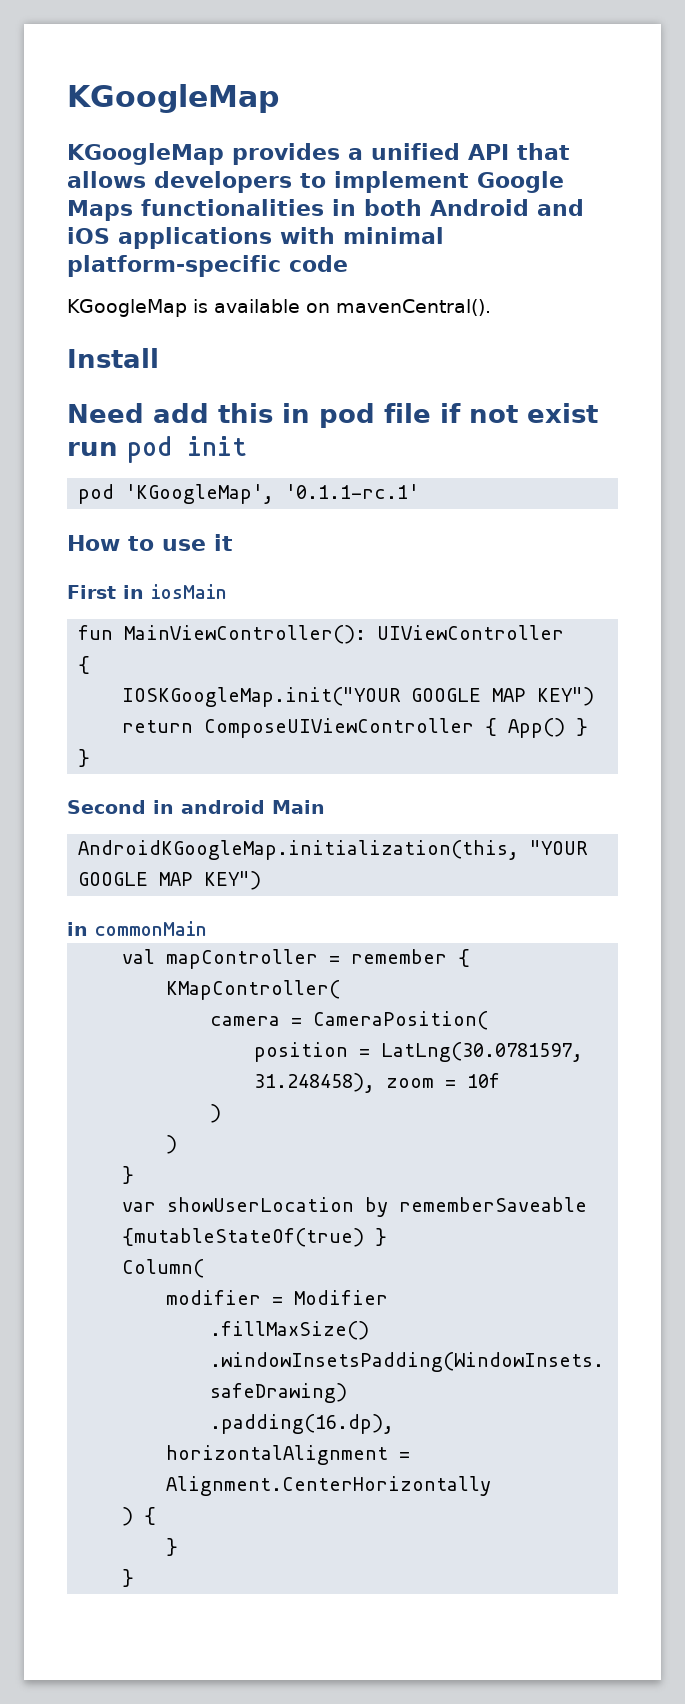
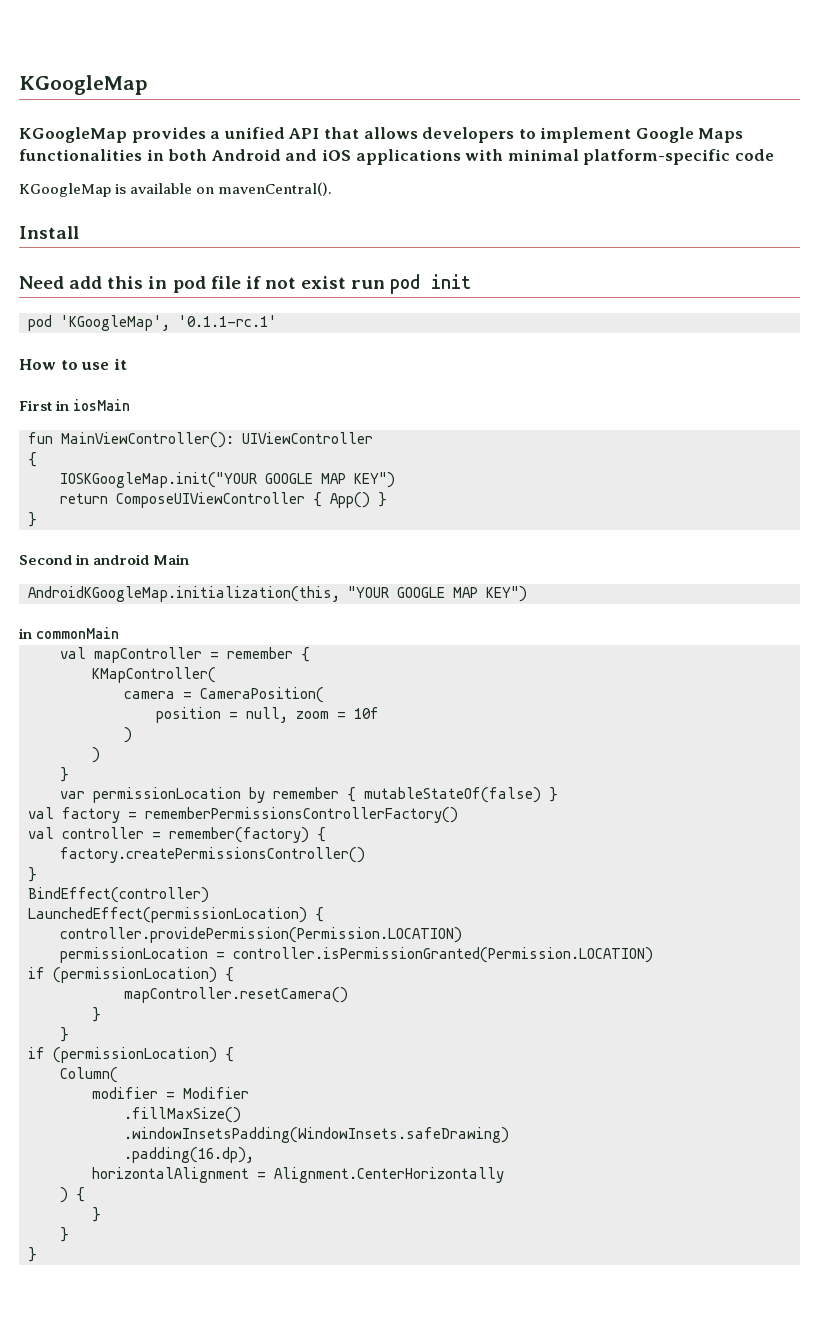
[381,1042,584,1062] [254,1073,376,1093] LatLng(30.0781597, 31.248458), -> [246,707,288,723] null,
[167,1197,588,1217] [122,1228,388,1247] showUserLocation by rememberSaveable {mutableStateOf(true) } -> [93,787,558,803] [28,807,458,823] [28,827,326,843] [60,847,365,863] [28,867,37,882] [28,887,209,903] [28,907,324,923] [60,927,462,943] [60,947,653,963] [28,967,234,983] [124,987,348,1003] [92,1007,101,1022] [60,1027,69,1042] [28,1047,234,1063] permissionLocation by remember { mutableStateOf(false) } // val factory = rememberPermissionsControllerFactory() // val controller = remember(factory) { // factory.createPermissionsController() // } // BindEffect(controller) // LaunchedEffect(permissionLocation) { // controller.providePermission(Permission.LOCATION) // permissionLocation = controller.isPermissionGranted(Permission.LOCATION) // if (permissionLocation) { // mapController.resetCamera() // } // } // if (permissionLocation) {
(135, 1578) none -> [28,1247,37,1262] // }

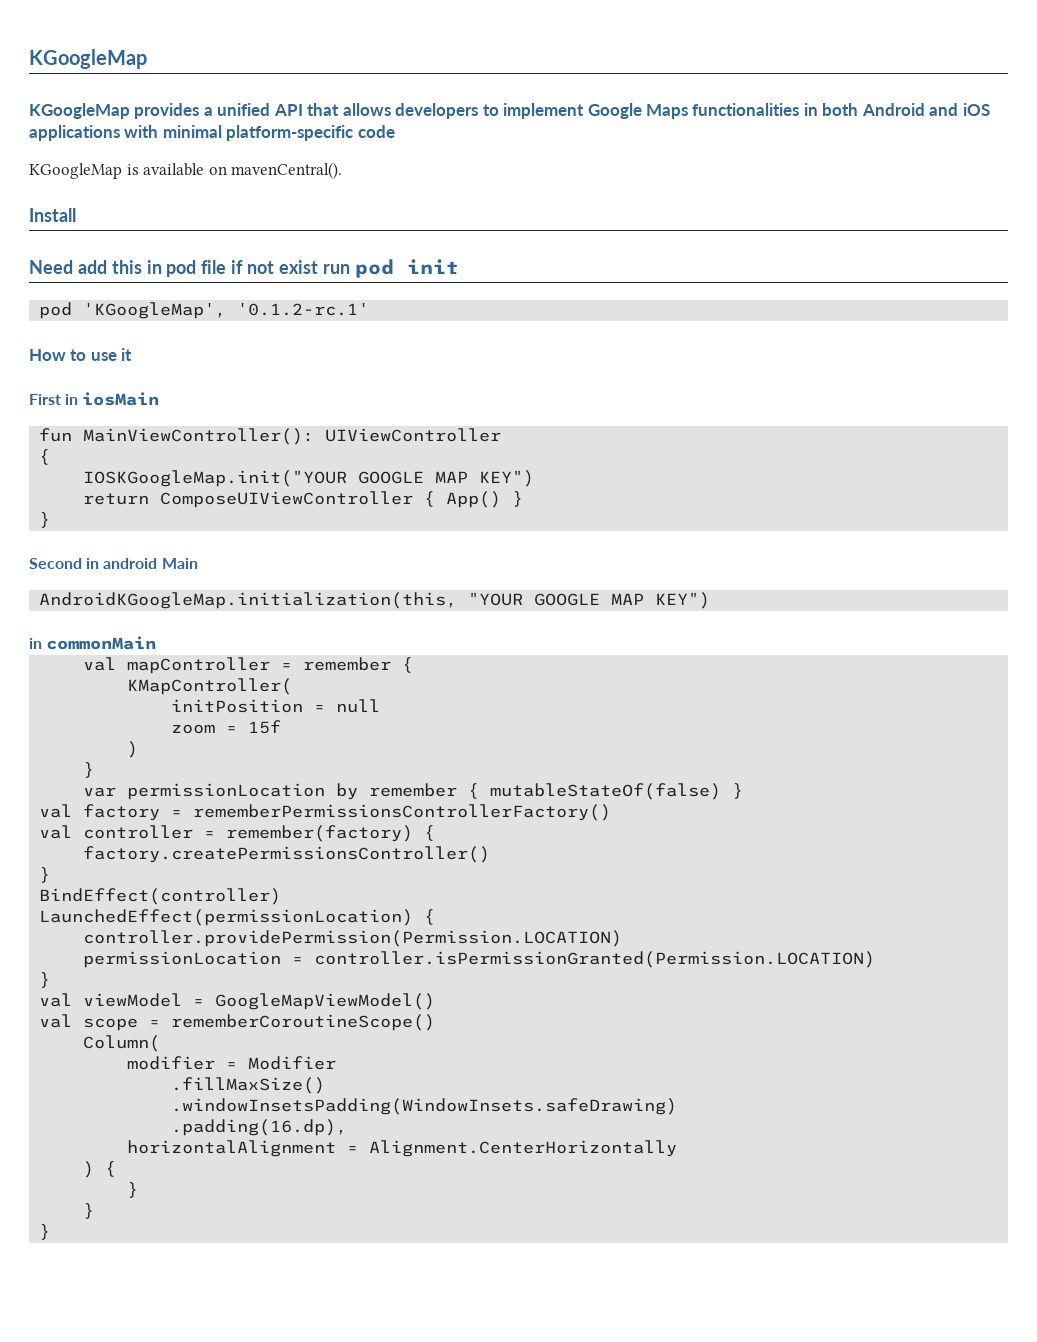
[178,315,277,327] '0.1.1-rc.1' -> [237,302,370,316] '0.1.2-rc.1'
[124,687,324,703] [156,707,379,723] [124,727,132,743] camera = CameraPosition( // position = null, zoom = 10f // ) -> [171,699,381,713] [171,720,282,734] initPosition = null // zoom = 15f
[28,967,234,983] [124,987,348,1003] [92,1007,101,1022] [60,1027,69,1042] [28,1047,234,1063] if (permissionLocation) { // mapController.resetCamera() // } // } // if (permissionLocation) { -> [39,972,51,988] [39,993,436,1010] [39,1014,436,1031] } // val viewModel = GoogleMapViewModel() // val scope = rememberCoroutineScope()

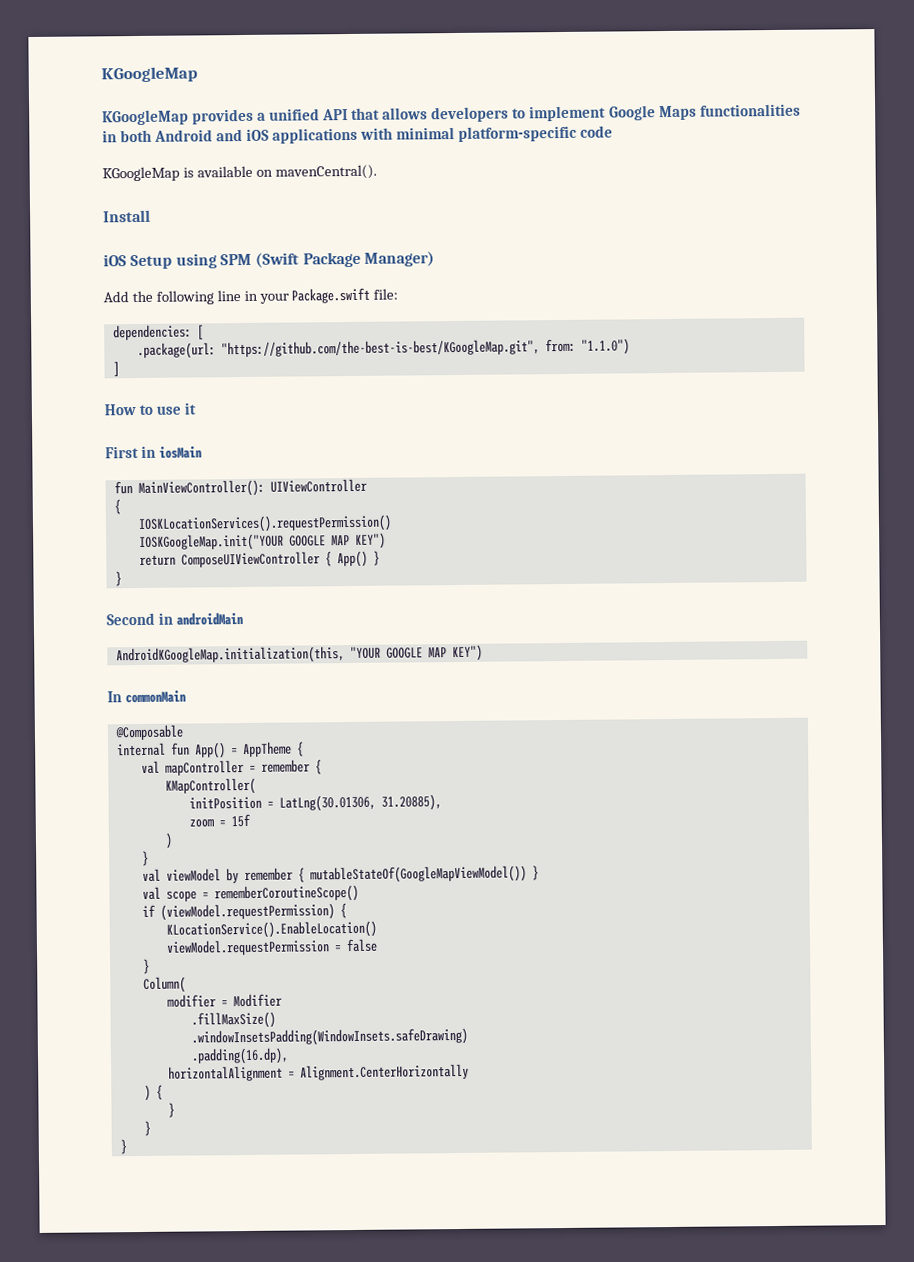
[29,259,459,278] [39,302,370,319] Need add this in pod file if not exist run pod init // pod 'KGoogleMap', '0.1.2-rc.1' -> [103,251,435,270] [103,287,399,305] [112,324,204,341] [136,338,630,360] [112,361,120,377] iOS Setup using SPM (Swift Package Manager) // Add the following line in your Package.swift file: // dependencies: [ // .package(url: "https://github.com/the-best-is-best/KGoogleMap.git", from: "1.1.0") // ]
(51, 457) none -> [137,514,392,534] // IOSKLocationServices().requestPermission()
[103,558,198,569] android Main -> [175,612,243,626] androidMain
[29,638,42,649] in -> [107,691,122,703] In
(157, 643) none -> [114,724,184,741] [116,741,304,759] // @Composable // internal fun App() = AppTheme {
[336,699,381,713] null -> [278,794,442,812] LatLng(30.01306, 31.20885),
[83,783,326,800] var permissionLocation -> [141,868,221,882] val viewModel
[490,783,744,800] [39,804,612,821] [39,825,436,842] [83,846,491,863] [39,867,51,883] [39,888,282,905] [39,909,436,926] [83,930,623,947] [83,951,876,968] [39,972,51,988] [39,993,436,1010] [39,1014,436,1031] mutableStateOf(false) } // val factory = rememberPermissionsControllerFactory() // val controller = remember(factory) { // factory.createPermissionsController() // } // BindEffect(controller) // LaunchedEffect(permissionLocation) { // controller.providePermission(Permission.LOCATION) // permissionLocation = controller.isPermissionGranted(Permission.LOCATION) // } // val viewModel = GoogleMapViewModel() // val scope = rememberCoroutineScope() -> [309,865,539,884] [141,884,359,903] [141,903,347,921] [165,920,377,939] [165,938,378,956] [142,958,150,974] mutableStateOf(GoogleMapViewModel()) } // val scope = rememberCoroutineScope() // if (viewModel.requestPermission) { // KLocationService().EnableLocation() // viewModel.requestPermission = false // }

